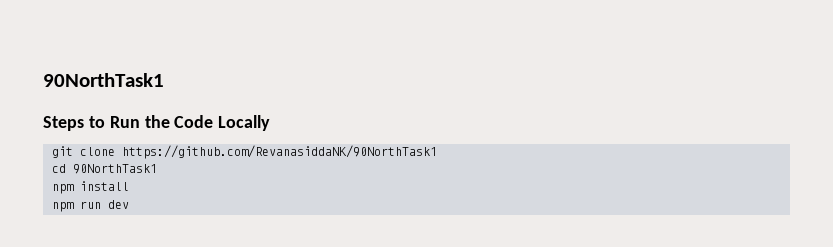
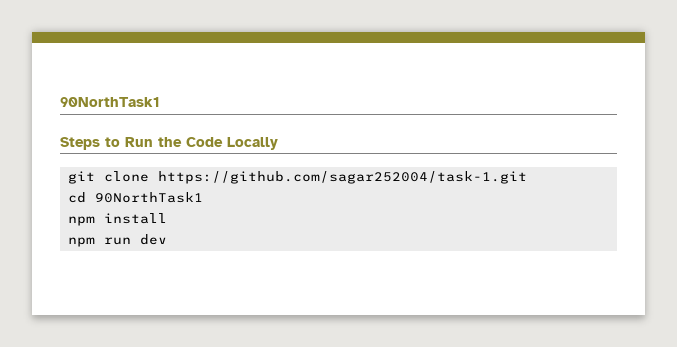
[121,145,437,159] https://github.com/RevanasiddaNK/90NorthTask1 -> [157,171,527,184] https://github.com/sagar252004/task-1.git

